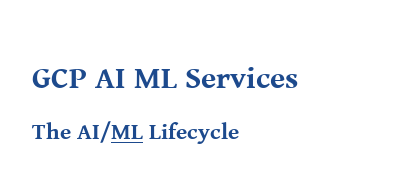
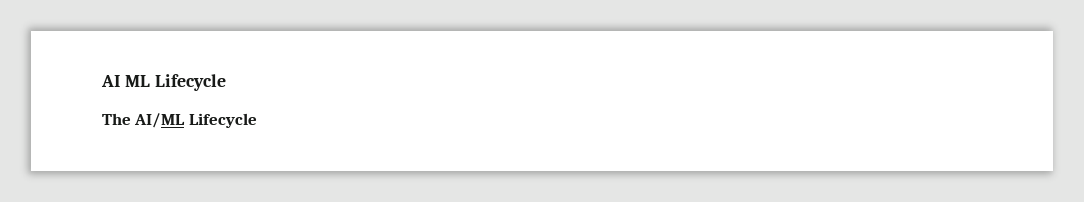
[32,68,87,88] GCP -> (101, 81) none
[185,67,299,88] Services -> [154,74,226,91] Lifecycle

